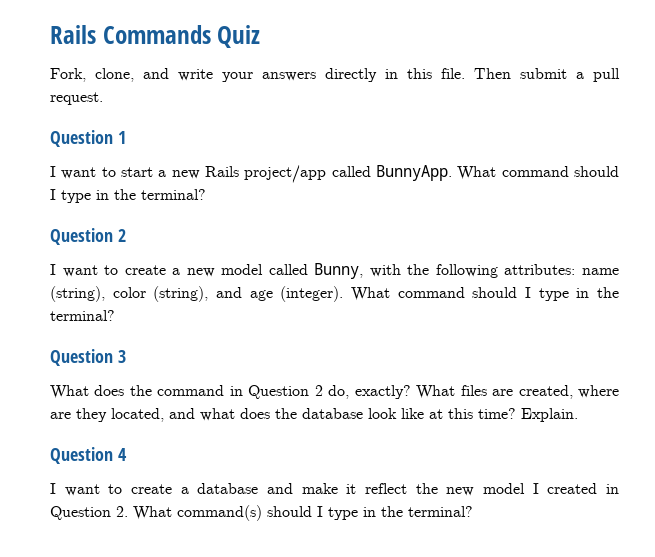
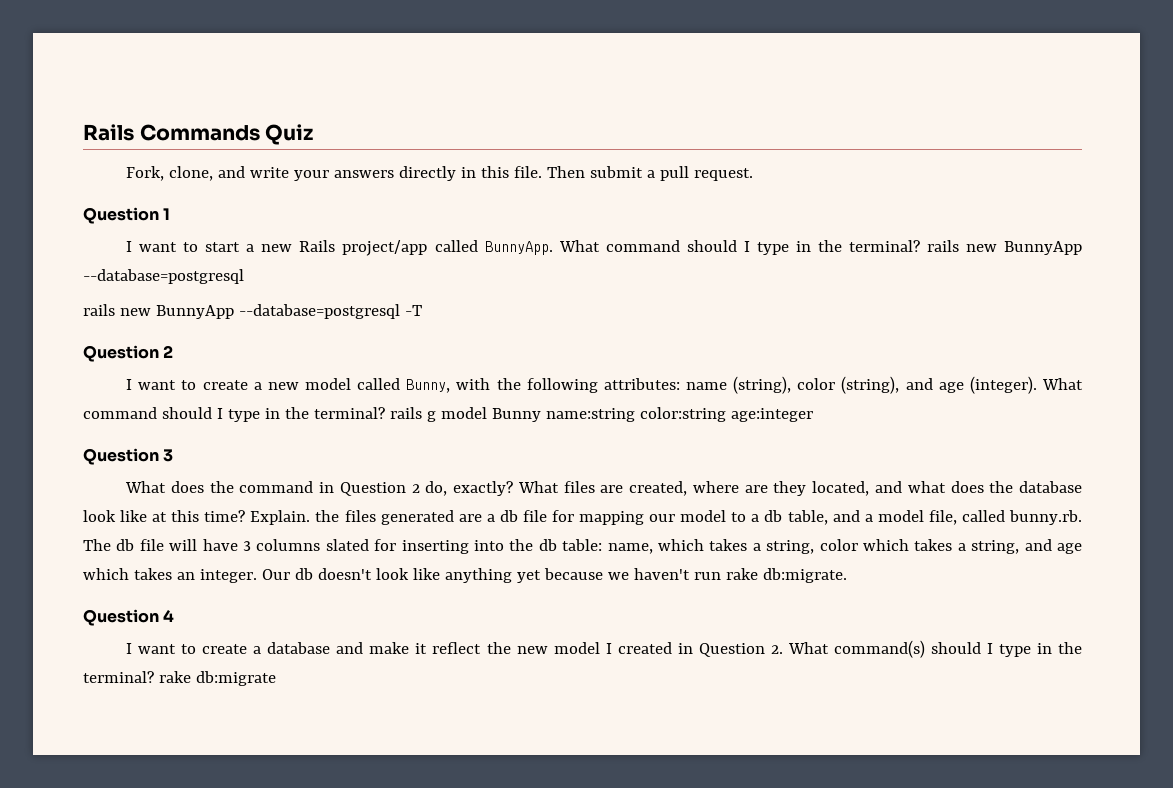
(206, 194) none -> [926,240,1082,255] [83,269,244,284] [83,304,422,319] rails new BunnyApp --database=postgresql // rails new BunnyApp --database=postgresql -T
(115, 315) none -> [389,407,813,422] rails g model Bunny name:string color:string age:integer
(578, 415) none -> [315,510,1083,525] [83,539,1082,554] [83,568,847,583] the files generated are a db file for mapping our model to a db table, and a model file, called bunny.rb. The db file will have 3 columns slated for inserting into the db table: name, which takes a string, color which takes a string, and age which takes an integer. Our db doesn't look like anything yet because we haven't run rake db:migrate.
(473, 511) none -> [158,671,276,686] rake db:migrate

